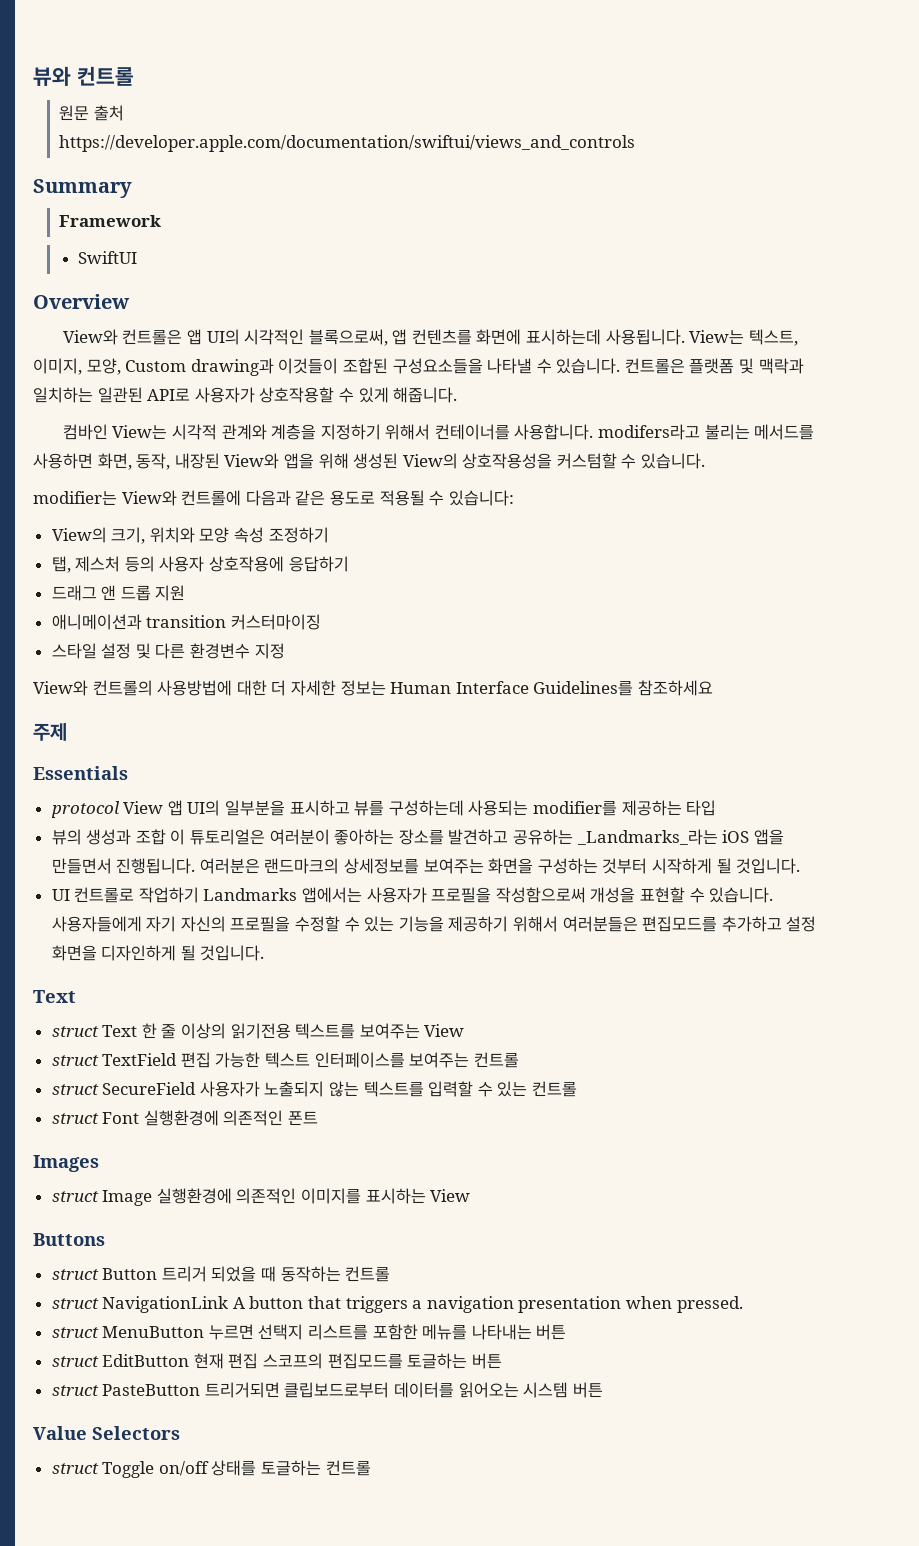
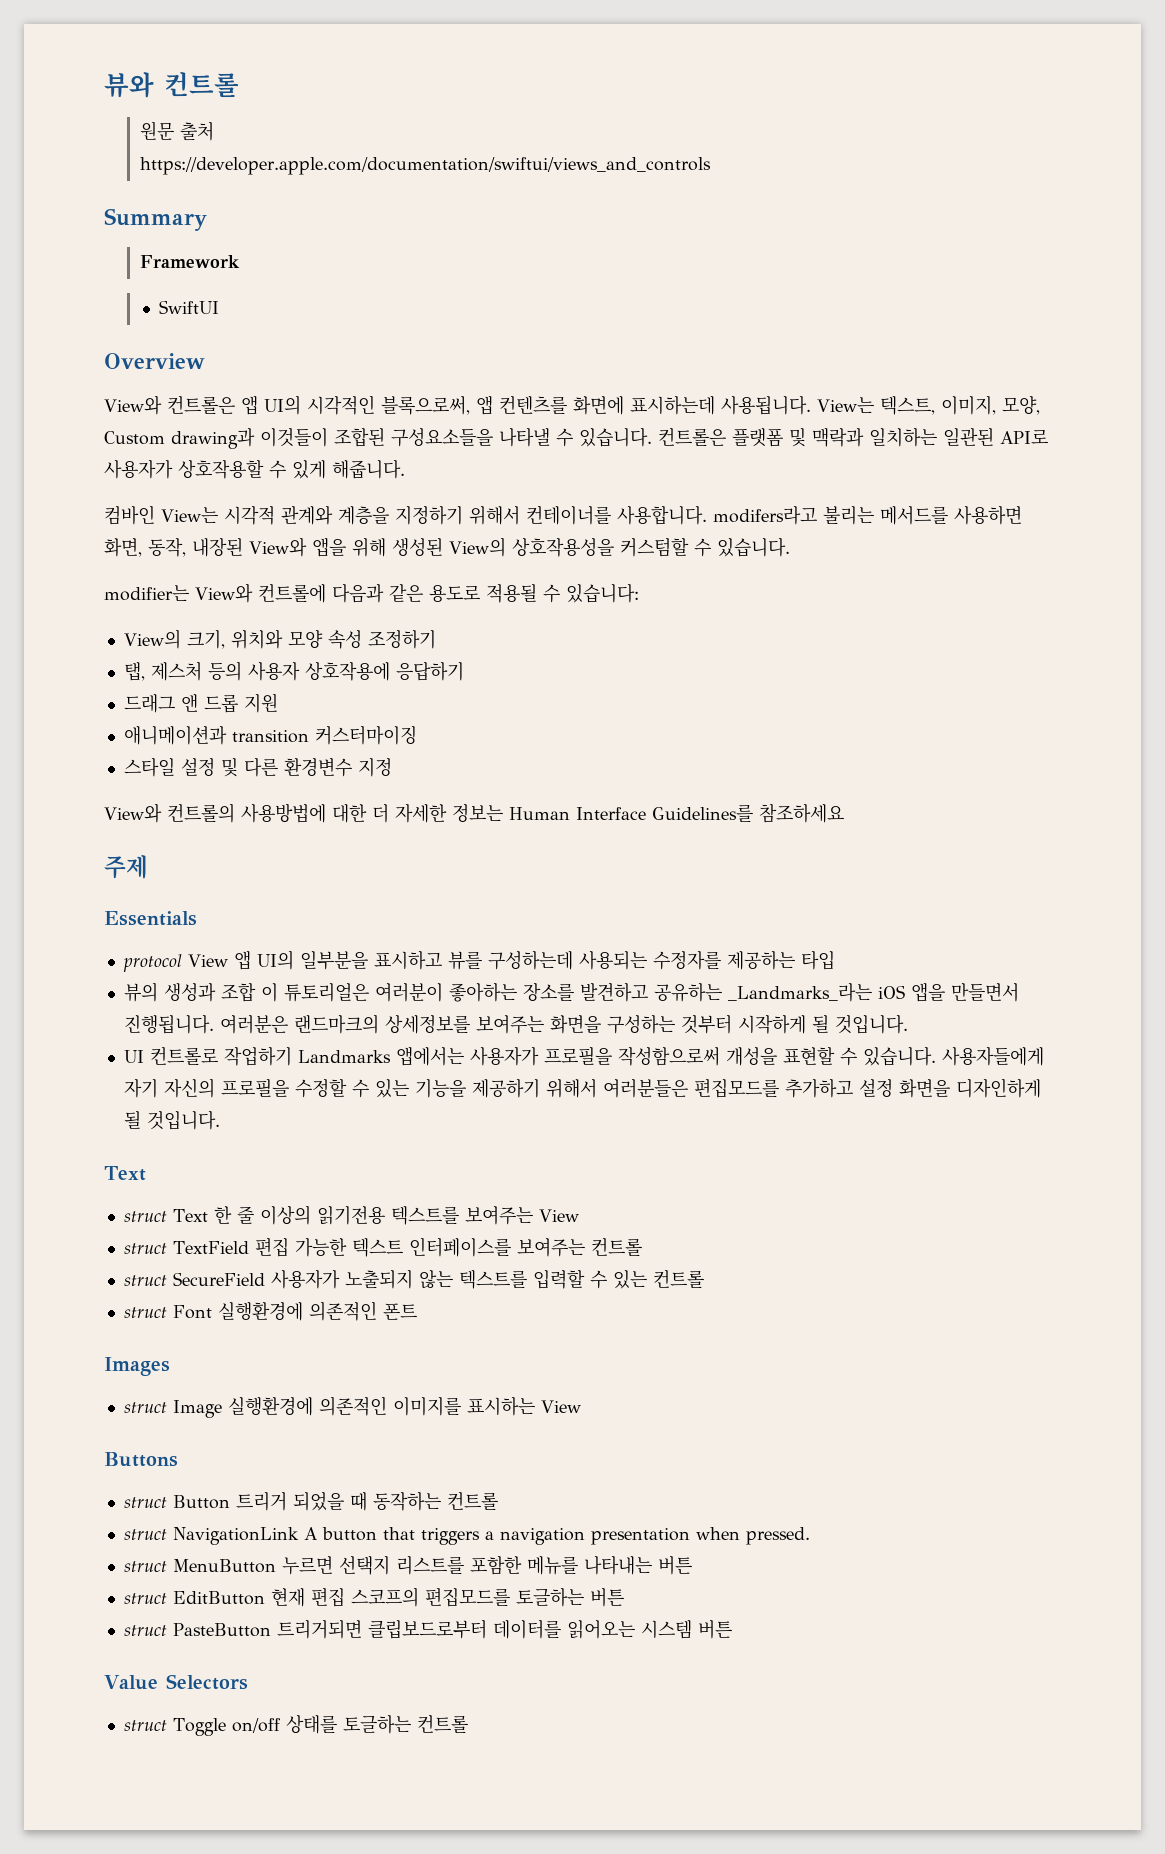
[533,801,618,816] modifier를 -> [652,950,721,970] 수정자를

